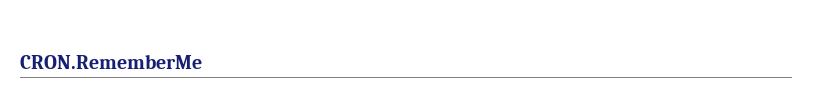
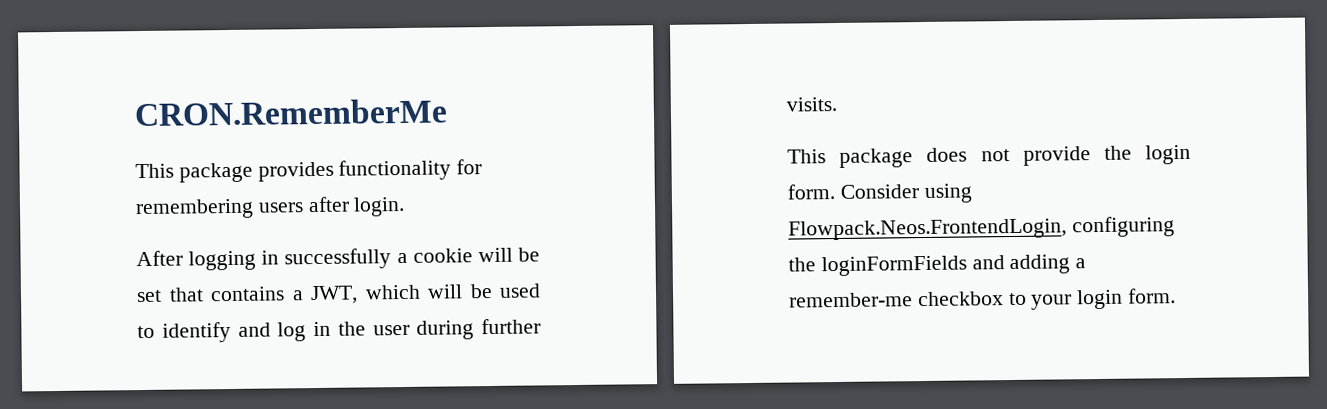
(202, 61) none -> [135,159,483,183] [135,196,406,220] [136,247,540,271] [136,283,541,305] [137,318,541,343] [786,96,837,112] [787,144,1191,168] [787,183,972,203] [788,216,1175,241] [788,254,1087,277] [789,288,1177,310] // This package provides functionality for remembering users after login. // After logging in successfully a cookie will be set that contains a JWT, which will be used to identify and log in the user during further visits. // This package does not provide the login form. Consider using Flowpack.Neos.FrontendLogin, configuring the loginFormFields and adding a remember-me checkbox to your login form.

